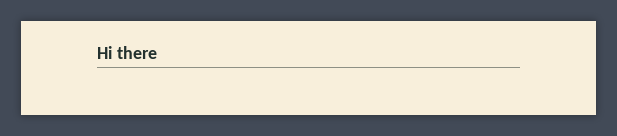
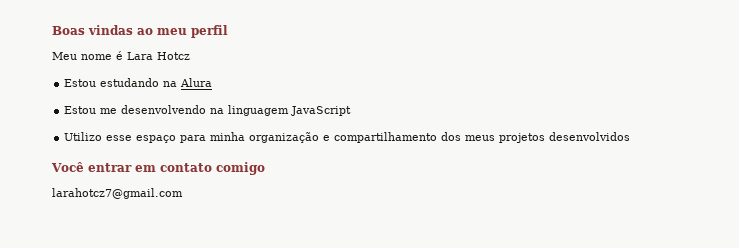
[97,46,157,59] Hi there -> [52,25,228,38] [52,51,190,60] [64,78,213,87] [64,105,352,116] [64,132,631,143] [51,162,265,175] [52,188,183,199] Boas vindas ao meu perfil // Meu nome é Lara Hotcz // Estou estudando na Alura // Estou me desenvolvendo na linguagem JavaScript // Utilizo esse espaço para minha organização e compartilhamento dos meus projetos desenvolvidos // Você entrar em contato comigo // larahotcz7@gmail.com

